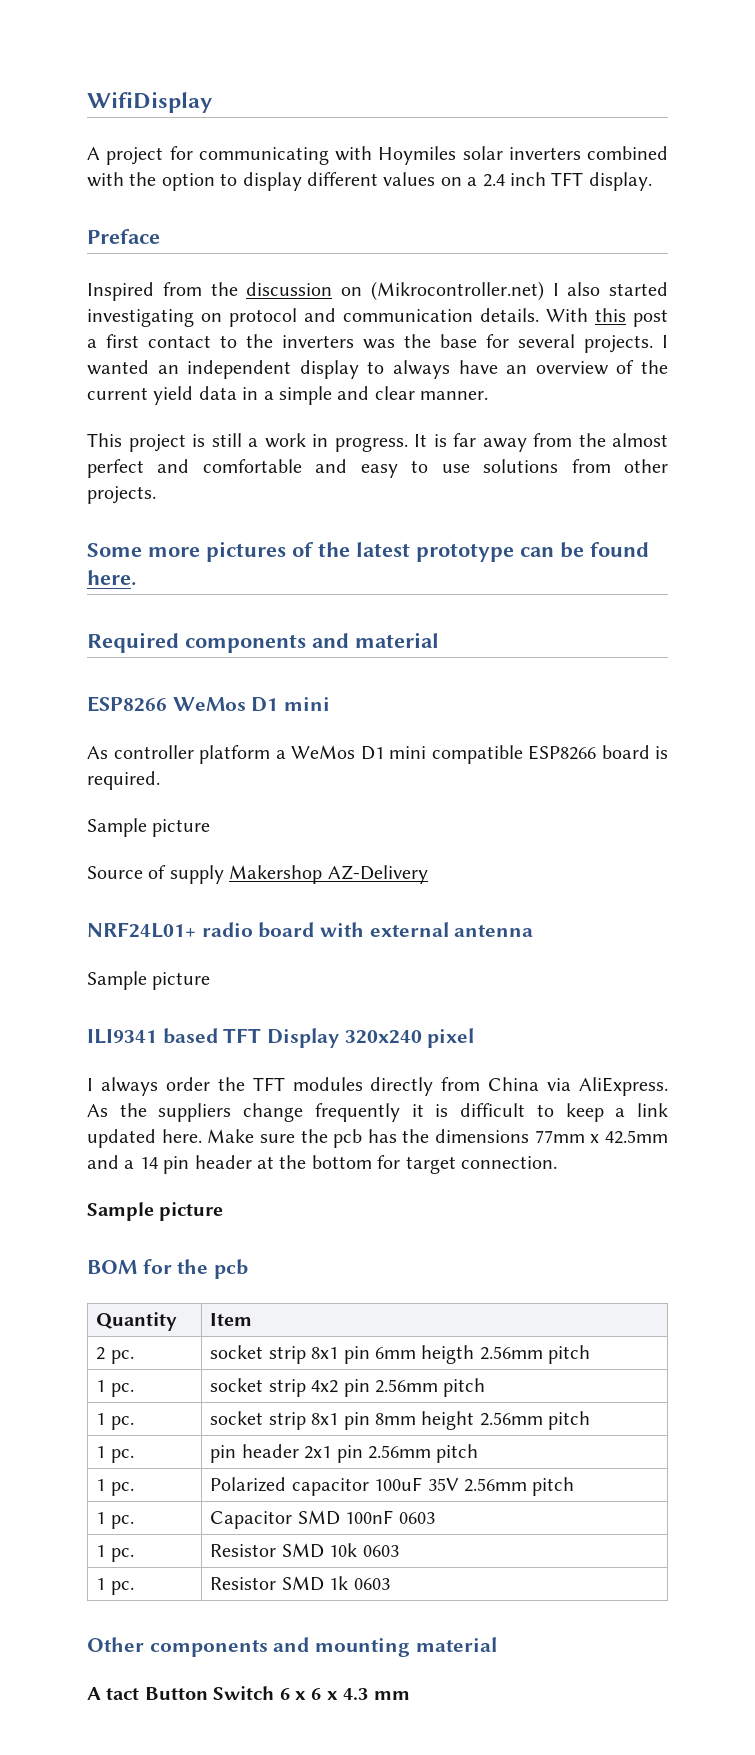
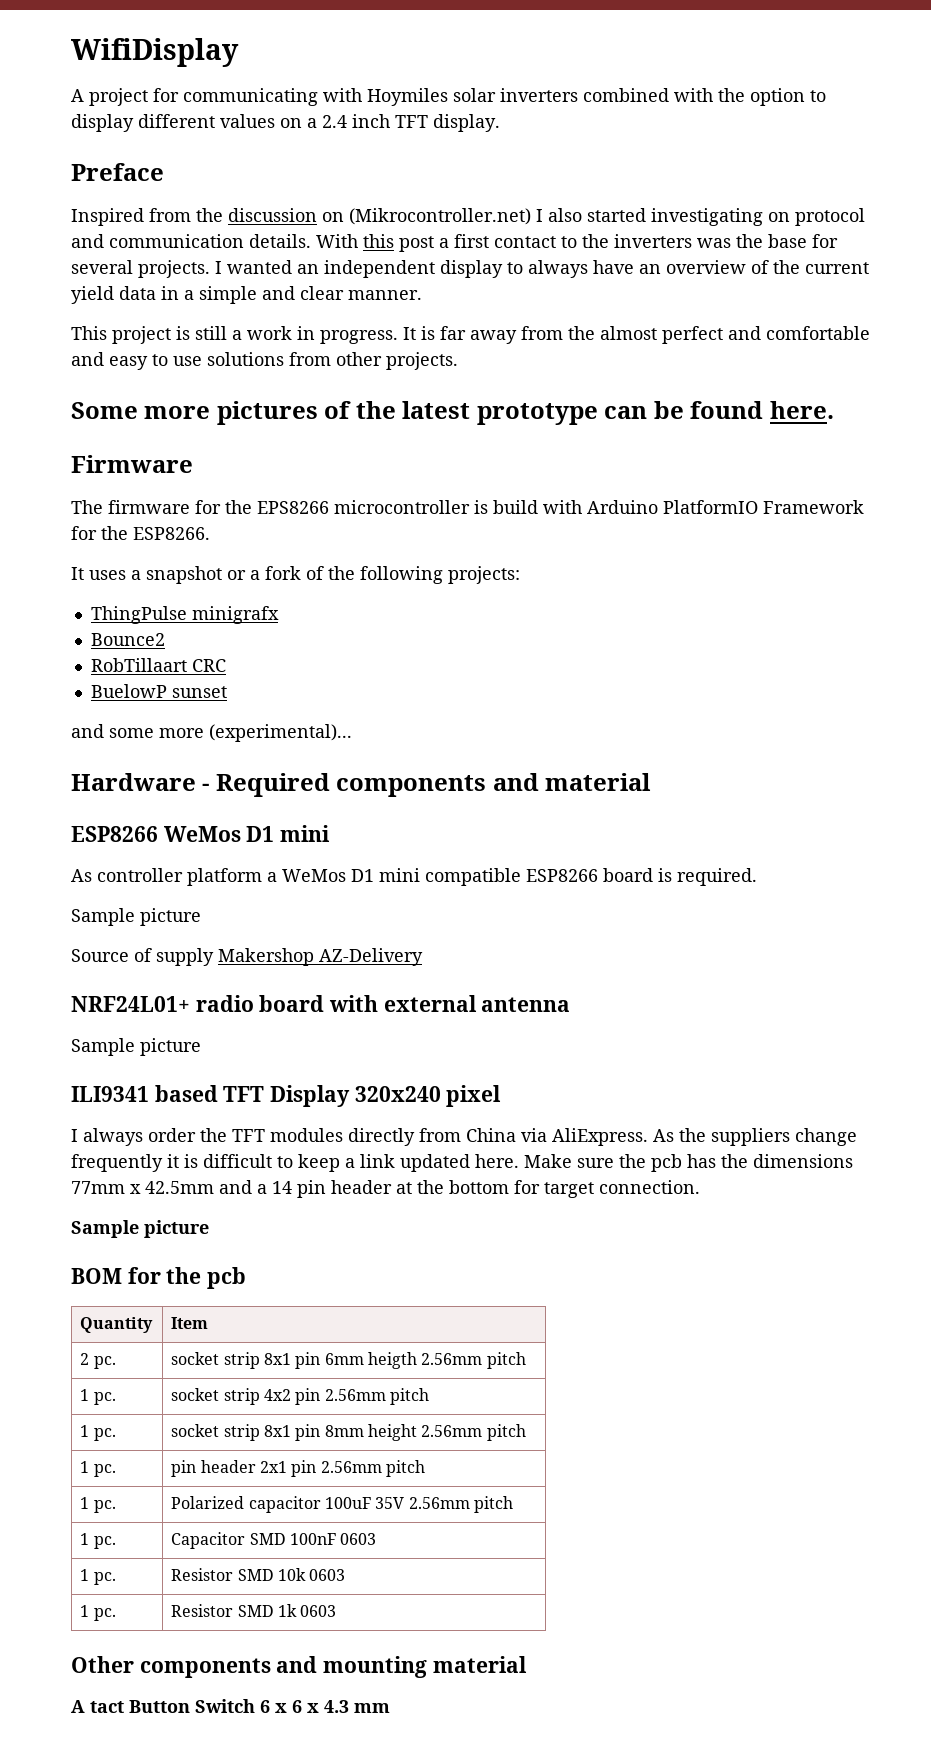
(136, 578) none -> [71,455,193,473] [71,500,864,514] [71,526,210,540] [71,566,520,584] [90,606,279,624] [90,633,165,646] [90,658,226,672] [90,684,227,698] [71,724,352,742] [71,773,210,791] Firmware // The firmware for the EPS8266 microcontroller is build with Arduino PlatformIO Framework for the ESP8266. // It uses a snapshot or a fork of the following projects: // ThingPulse minigrafx // Bounce2 // RobTillaart CRC // BuelowP sunset // and some more (experimental)... // Hardware -

